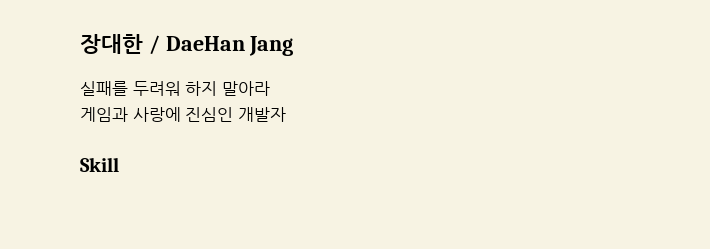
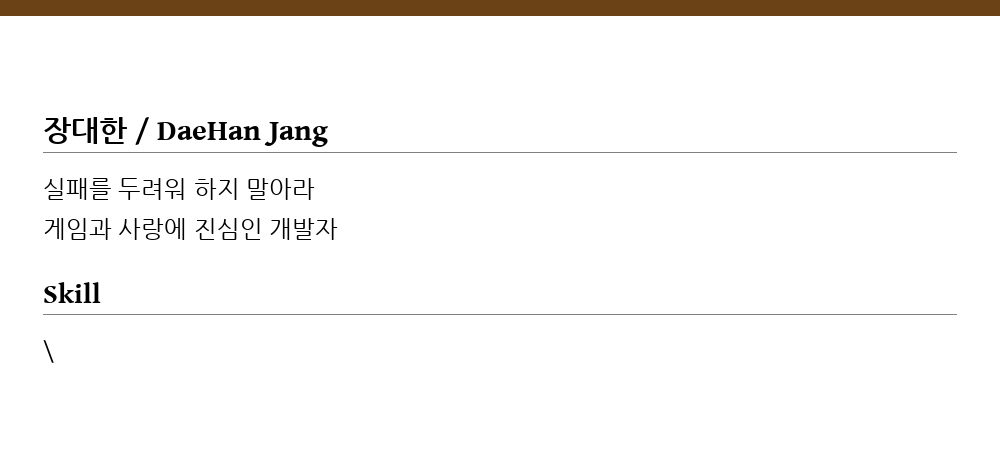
(119, 164) none -> [43,340,54,363] // \

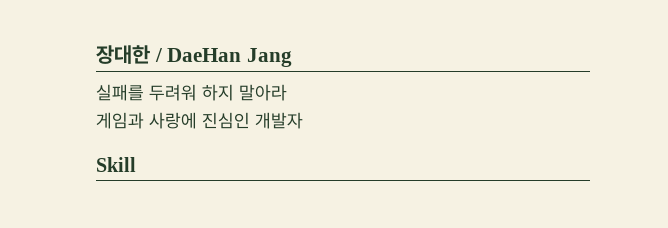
[43,340,54,363] // \ -> (136, 164) none

